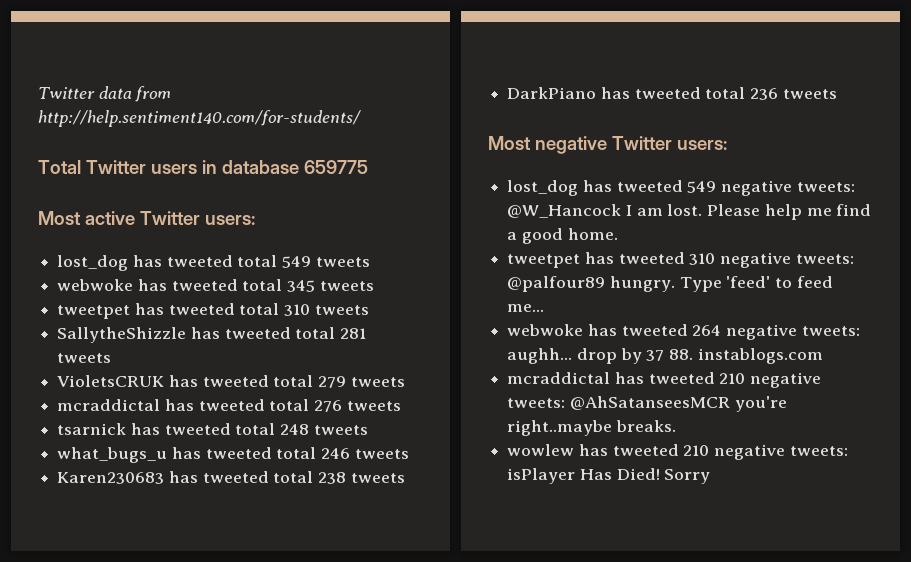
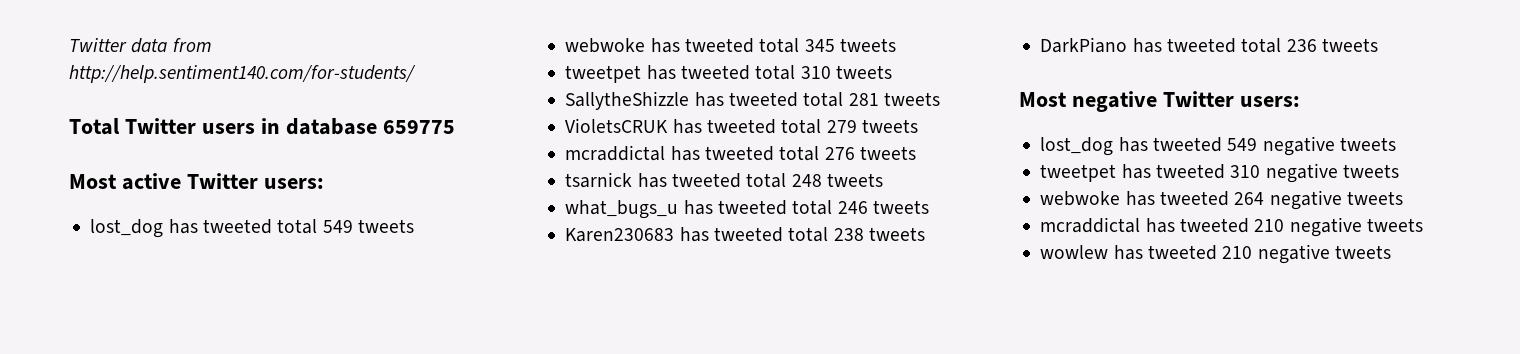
[796,182,855,192] [507,204,872,220] [507,228,618,244] tweets: @W_Hancock I am lost. Please help me find a good home. -> [1339,137,1396,151] tweets
[795,254,854,264] [507,276,833,292] [507,304,545,312] tweets: @palfour89 hungry. Type 'feed' to feed me... -> [1342,164,1399,178] tweets
[801,326,860,336] [507,348,823,364] tweets: aughh... drop by 37 88. instablogs.com -> [1346,191,1403,205] tweets
[507,396,787,412] [507,420,676,436] tweets: @AhSatanseesMCR you're right..maybe breaks. -> [1366,218,1423,232] tweets
[789,446,848,456] [507,468,711,484] tweets: isPlayer Has Died! Sorry -> [1334,245,1391,259] tweets

